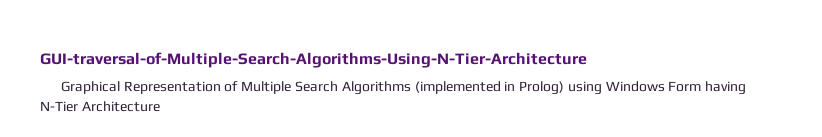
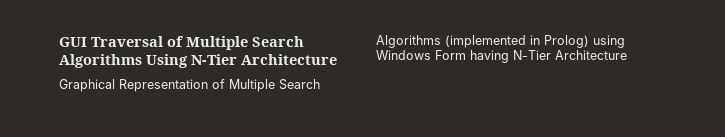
[40,52,587,68] GUI-traversal-of-Multiple-Search-Algorithms-Using-N-Tier-Architecture -> [59,36,304,50] [59,54,337,68] GUI Traversal of Multiple Search Algorithms Using N-Tier Architecture

